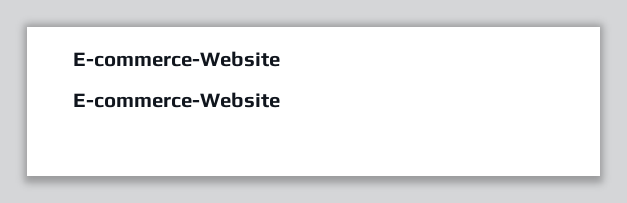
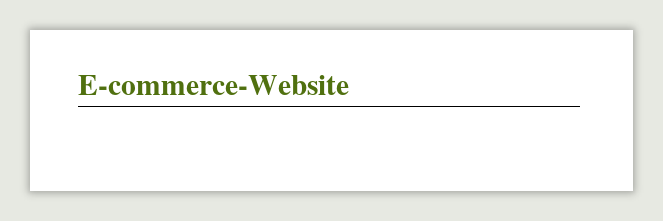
[73,51,280,67] [73,92,280,108] E-commerce-Website // E-commerce-Website -> [78,75,349,95] E-commerce-Website

